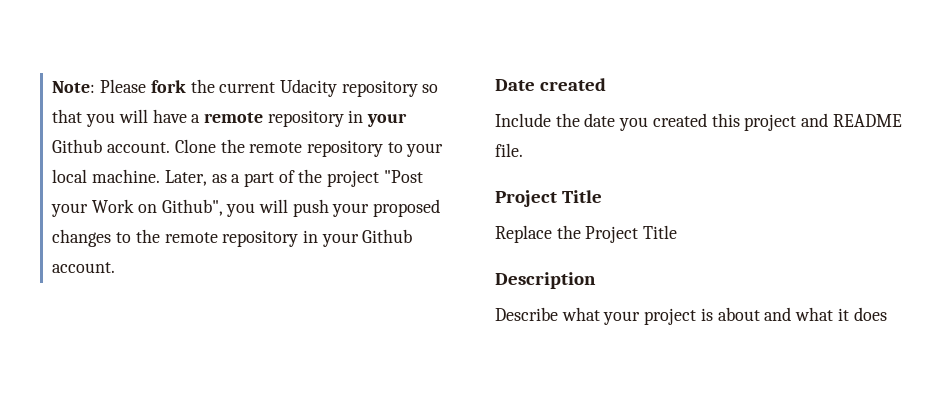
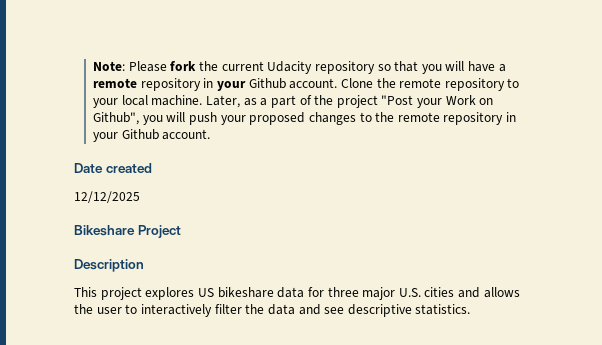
[495,113,902,131] [495,143,523,157] [495,190,603,207] [495,225,678,243] [495,272,596,289] [495,307,887,325] Include the date you created this project and README file. // Project Title // Replace the Project Title // Description // Describe what your project is about and what it does -> [74,191,140,203] [74,225,181,238] [74,259,144,272] [74,287,520,300] [74,304,471,317] 12/12/2025 // Bikeshare Project // Description // This project explores US bikeshare data for three major U.S. cities and allows the user to interactively filter the data and see descriptive statistics.

